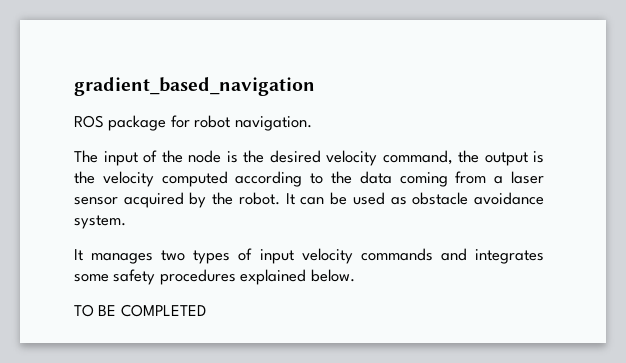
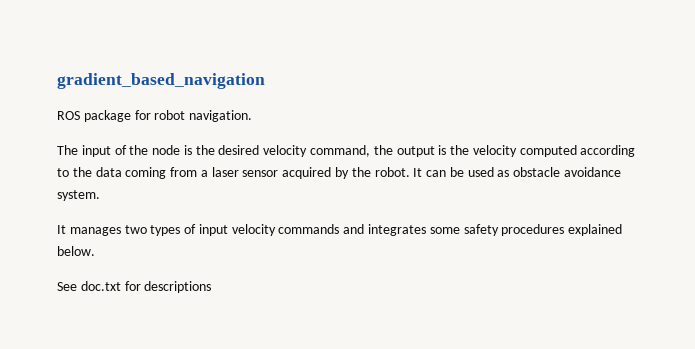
[74,304,206,317] TO BE COMPLETED -> [57,281,212,293] See doc.txt for descriptions

